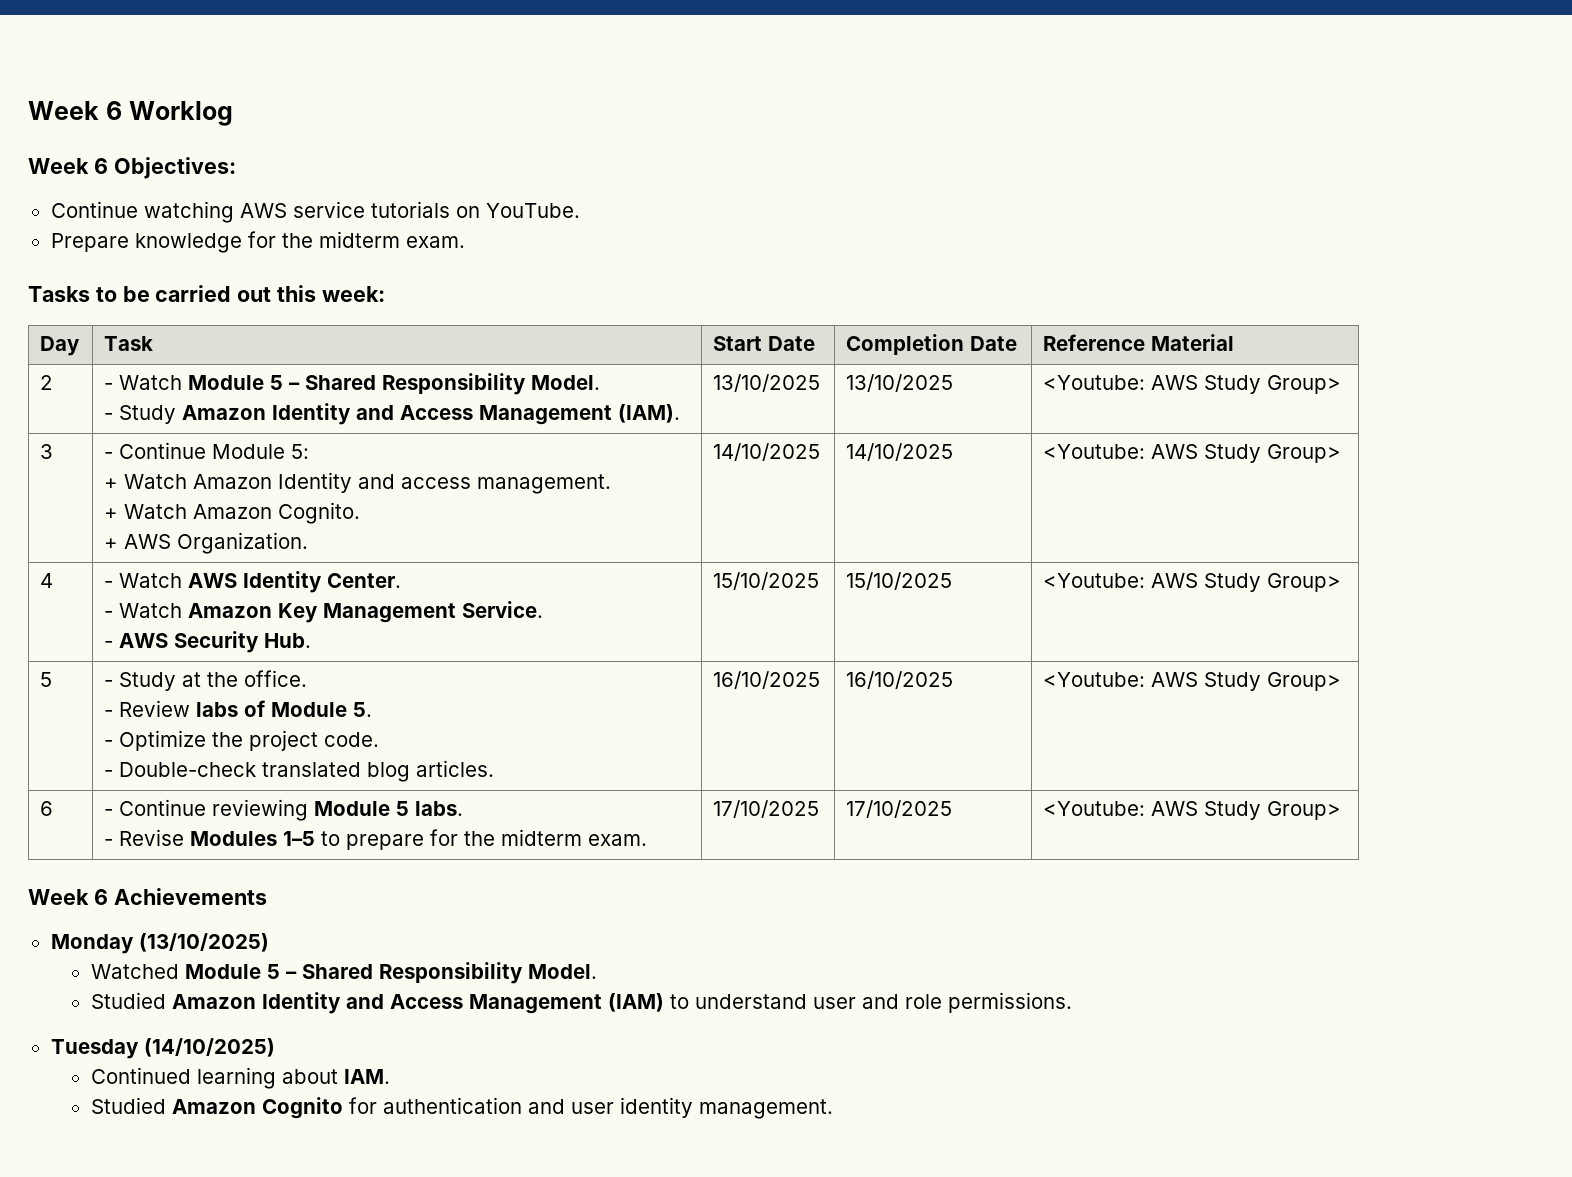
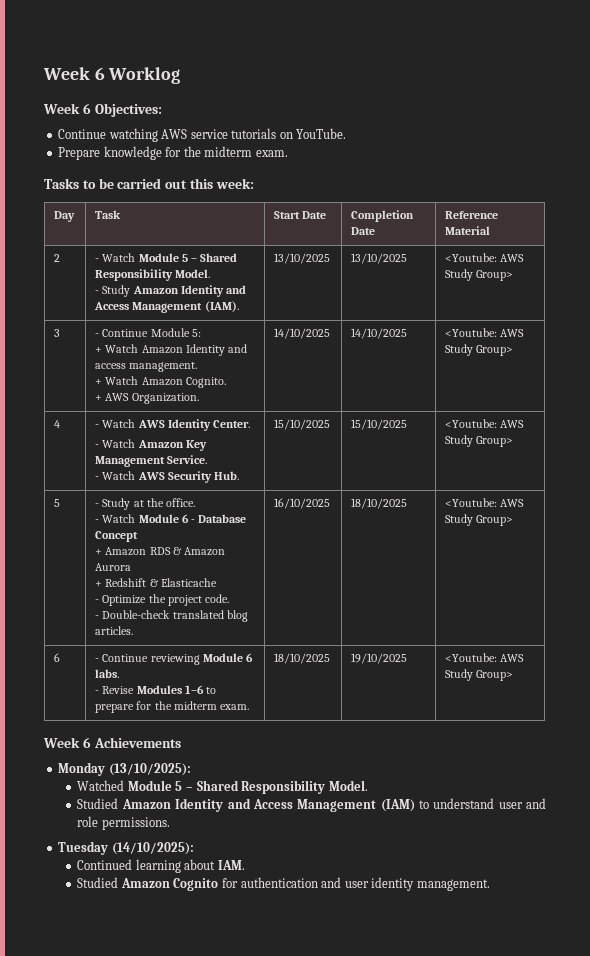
(114, 644) none -> [102,471,136,480] Watch
[119,700,373,717] Review labs of Module 5. -> [102,514,246,523] [95,531,139,542] [95,547,225,556] [95,563,132,571] [95,578,217,587] Watch Module 6 - Database Concept // + Amazon RDS & Amazon Aurora // + Redshift & Elasticache
[846,671,954,689] 16/10/2025 -> [351,498,408,509] 18/10/2025
[396,801,410,816] 5 -> [245,653,253,662] 6
[283,831,316,846] 1–5 -> [184,685,204,694] 1–6
[713,800,820,818] [846,800,953,818] 17/10/2025 | 17/10/2025 -> [274,653,331,664] [351,653,408,664] 18/10/2025 | 19/10/2025
[138,933,269,952] (13/10/2025) -> [108,763,191,776] (13/10/2025):
[143,1038,275,1057] (14/10/2025) -> [111,842,194,855] (14/10/2025):

